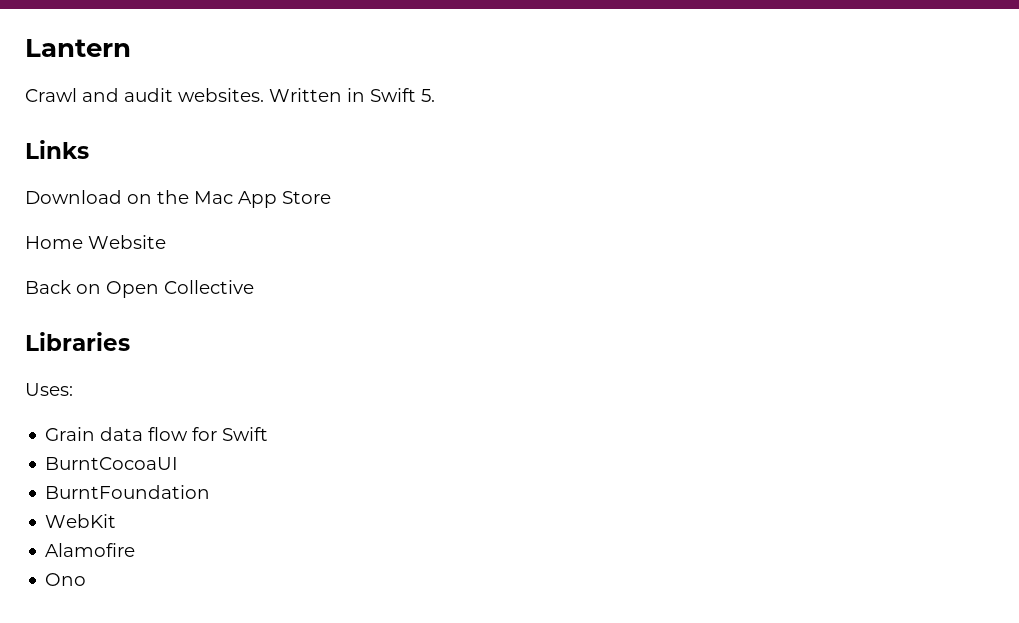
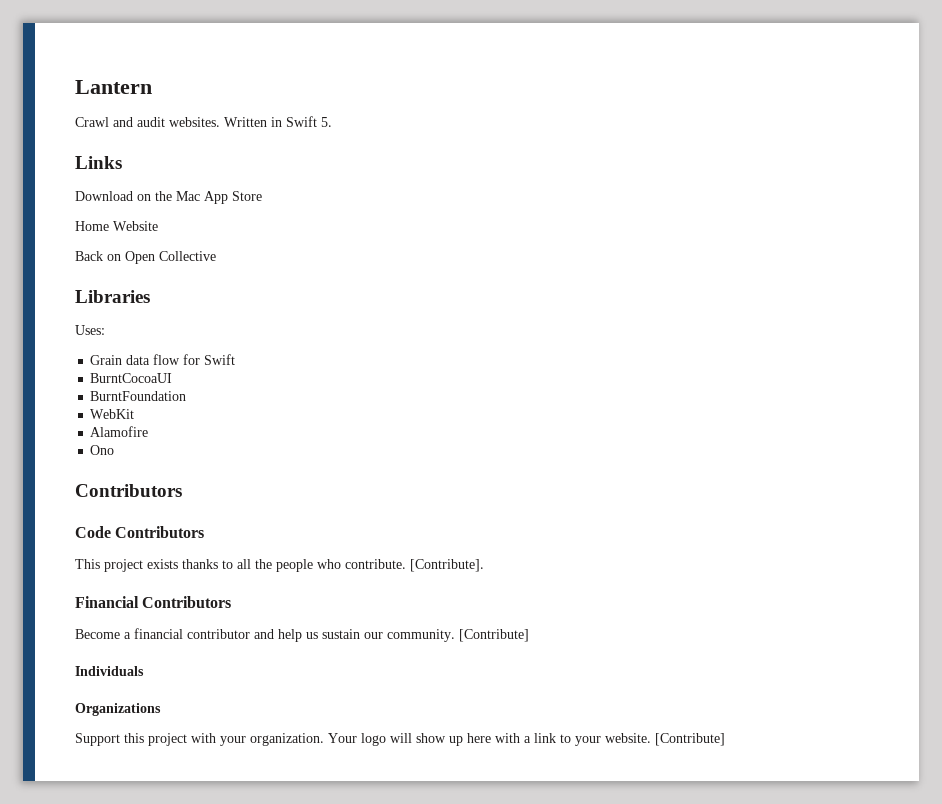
(87, 579) none -> [75,484,182,497] [75,526,205,538] [75,559,484,572] [75,596,232,608] [75,628,529,642] [75,666,144,676] [75,703,161,716] [75,733,725,746] // Contributors // Code Contributors // This project exists thanks to all the people who contribute. [Contribute]. // Financial Contributors // Become a financial contributor and help us sustain our community. [Contribute] // Individuals // Organizations // Support this project with your organization. Your logo will show up here with a link to your website. [Contribute]

